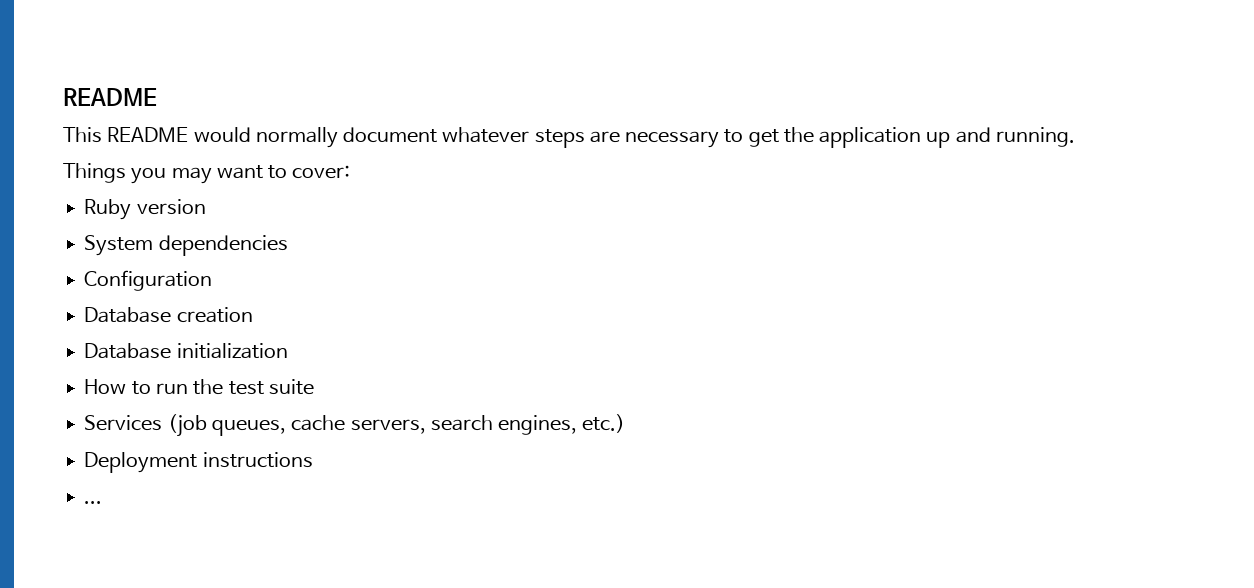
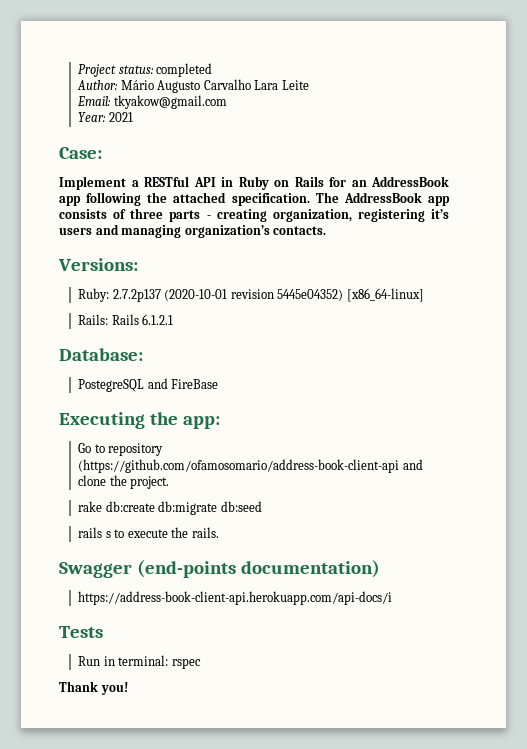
[63,88,157,106] [63,127,1075,148] [63,163,351,184] [84,199,206,220] [84,235,288,256] [84,270,213,291] [84,307,253,323] [84,343,288,359] [84,379,314,395] [84,414,626,437] [84,452,313,473] [84,501,103,504] README // This README would normally document whatever steps are necessary to get the application up and running. // Things you may want to cover: // Ruby version // System dependencies // Configuration // Database creation // Database initialization // How to run the test suite // Services (job queues, cache servers, search engines, etc.) // Deployment instructions // ... -> [78,63,213,77] [77,79,310,93] [77,95,227,109] [78,112,133,122] [59,147,102,159] [59,176,449,190] [59,192,451,206] [59,208,449,222] [59,224,327,238] [58,258,138,271] [78,288,425,302] [78,314,174,325] [59,348,143,361] [78,378,219,392] [59,412,220,429] [78,443,164,456] [78,459,423,473] [78,475,170,489] [78,501,262,515] [78,527,220,538] [59,560,380,578] [78,591,393,605] [59,626,103,638] [78,655,201,669] [59,681,128,695] Project status: completed // Author: Mário Augusto Carvalho Lara Leite // Email: tkyakow@gmail.com // Year: 2021 // Case: // Implement a RESTful API in Ruby on Rails for an AddressBook app following the attached specification. The AddressBook app consists of three parts - creating organization, registering it’s users and managing organization’s contacts. // Versions: // Ruby: 2.7.2p137 (2020-10-01 revision 5445e04352) [x86_64-linux] // Rails: Rails 6.1.2.1 // Database: // PostegreSQL and FireBase // Executing the app: // Go to repository (https://github.com/ofamosomario/address-book-client-api and clone the project. // rake db:create db:migrate db:seed // rails s to execute the rails. // Swagger (end-points documentation) // https://address-book-client-api.herokuapp.com/api-docs/i // Tests // Run in terminal: rspec // Thank you!

